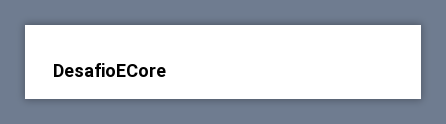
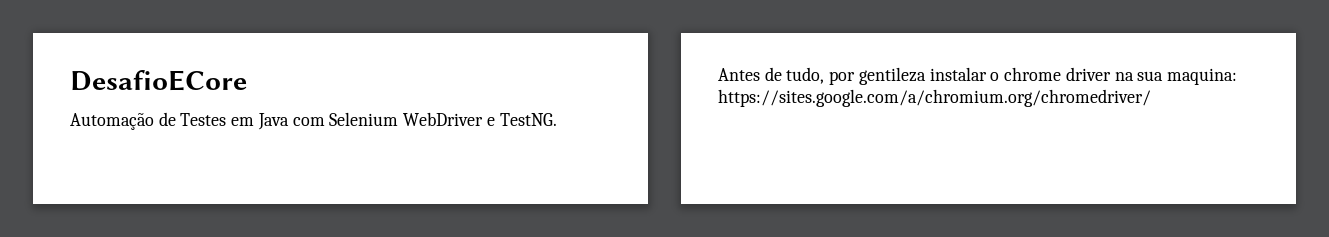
(166, 70) none -> [70,112,557,130] [718,67,1237,85] [718,89,1151,107] // Automação de Testes em Java com Selenium WebDriver e TestNG. // Antes de tudo, por gentileza instalar o chrome driver na sua maquina: https://sites.google.com/a/chromium.org/chromedriver/

